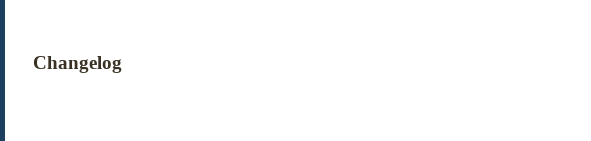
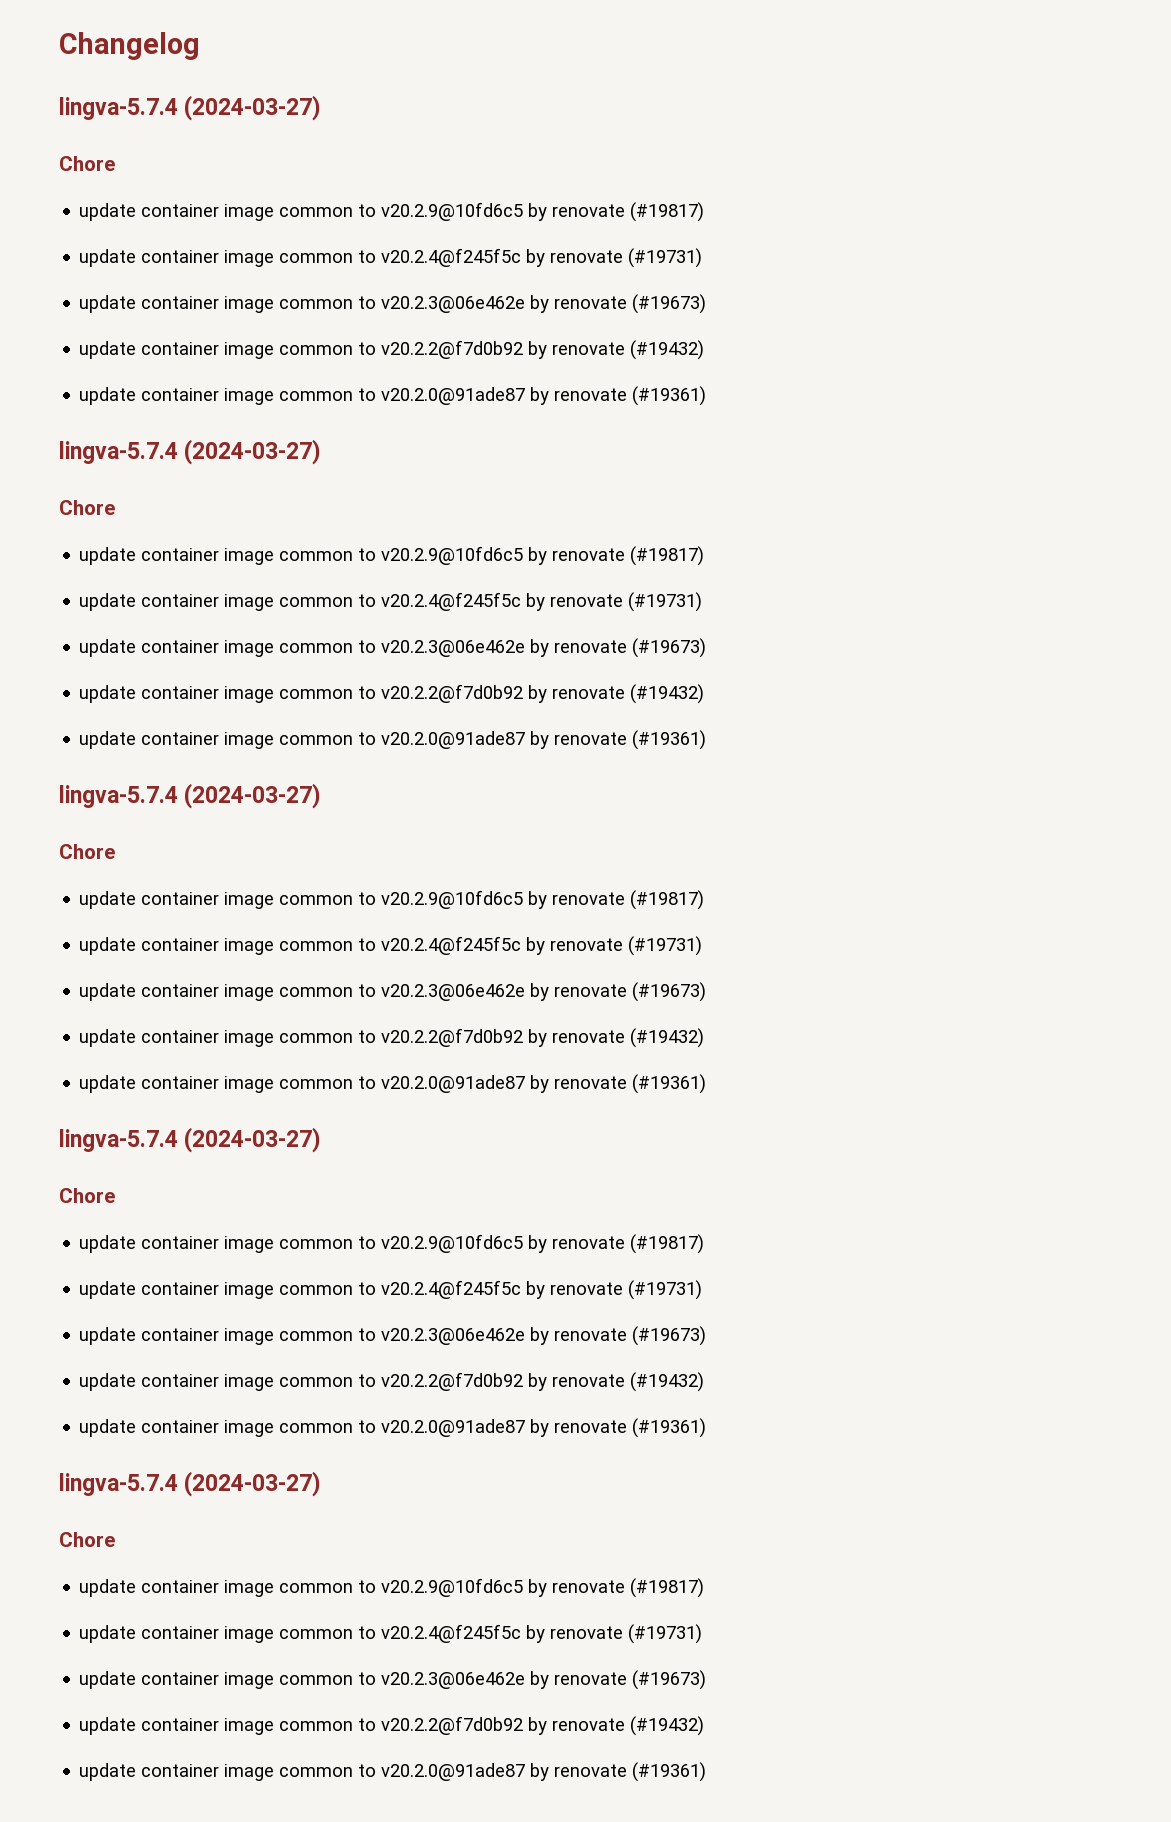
(122, 64) none -> [59,95,322,121] [59,156,115,171] [79,202,705,222] [79,248,703,268] [79,294,707,314] [79,340,705,360] [79,386,707,406] [59,439,322,465] [59,500,115,515] [79,546,705,566] [79,592,703,612] [79,638,707,658] [79,684,705,704] [79,730,707,750] [59,783,322,809] [59,844,115,859] [79,890,705,910] [79,936,703,956] [79,982,707,1002] [79,1028,705,1048] [79,1074,707,1094] [59,1127,322,1153] [59,1188,115,1203] [79,1234,705,1254] [79,1280,703,1300] [79,1326,707,1346] [79,1372,705,1392] [79,1418,707,1438] [59,1471,322,1497] [59,1532,115,1547] [79,1578,705,1598] [79,1624,703,1644] [79,1670,707,1690] [79,1716,705,1736] [79,1762,707,1782] // lingva-5.7.4 (2024-03-27) // Chore // update container image common to v20.2.9@10fd6c5 by renovate (#19817) // update container image common to v20.2.4@f245f5c by renovate (#19731) // update container image common to v20.2.3@06e462e by renovate (#19673) // update container image common to v20.2.2@f7d0b92 by renovate (#19432) // update container image common to v20.2.0@91ade87 by renovate (#19361) // lingva-5.7.4 (2024-03-27) // Chore // update container image common to v20.2.9@10fd6c5 by renovate (#19817) // update container image common to v20.2.4@f245f5c by renovate (#19731) // update container image common to v20.2.3@06e462e by renovate (#19673) // update container image common to v20.2.2@f7d0b92 by renovate (#19432) // update container image common to v20.2.0@91ade87 by renovate (#19361) // lingva-5.7.4 (2024-03-27) // Chore // update container image common to v20.2.9@10fd6c5 by renovate (#19817) // update container image common to v20.2.4@f245f5c by renovate (#19731) // update container image common to v20.2.3@06e462e by renovate (#19673) // update container image common to v20.2.2@f7d0b92 by renovate (#19432) // update container image common to v20.2.0@91ade87 by renovate (#19361) // lingva-5.7.4 (2024-03-27) // Chore // update container image common to v20.2.9@10fd6c5 by renovate (#19817) // update container image common to v20.2.4@f245f5c by renovate (#19731) // update container image common to v20.2.3@06e462e by renovate (#19673) // update container image common to v20.2.2@f7d0b92 by renovate (#19432) // update container image common to v20.2.0@91ade87 by renovate (#19361) // lingva-5.7.4 (2024-03-27) // Chore // update container image common to v20.2.9@10fd6c5 by renovate (#19817) // update container image common to v20.2.4@f245f5c by renovate (#19731) // update container image common to v20.2.3@06e462e by renovate (#19673) // update container image common to v20.2.2@f7d0b92 by renovate (#19432) // update container image common to v20.2.0@91ade87 by renovate (#19361)

